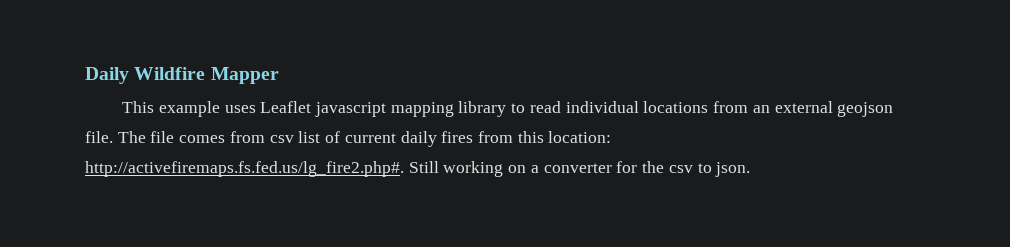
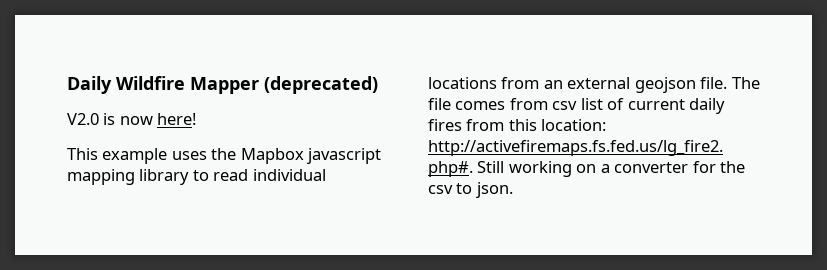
(279, 75) none -> [264,76,378,94] [67,113,197,125] (deprecated) // V2.0 is now here!
[260,101,312,113] Leaflet -> [211,148,304,164] the Mapbox

